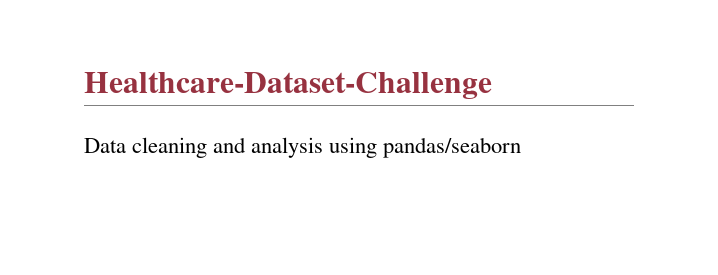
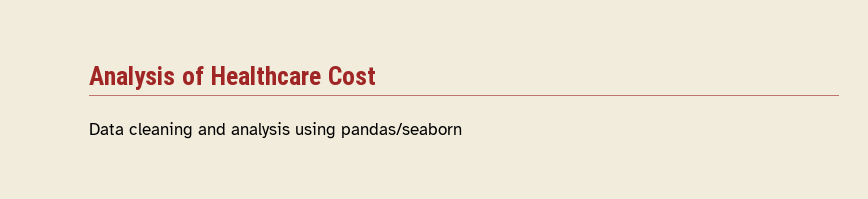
[84,72,492,100] Healthcare-Dataset-Challenge -> [89,66,376,90] Analysis of Healthcare Cost

